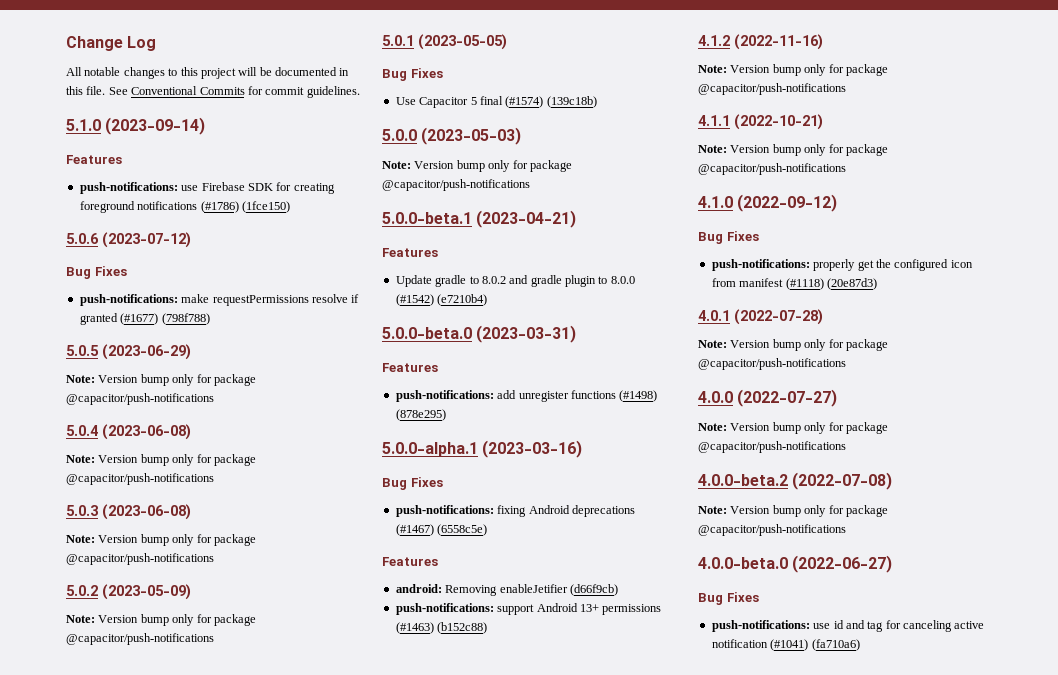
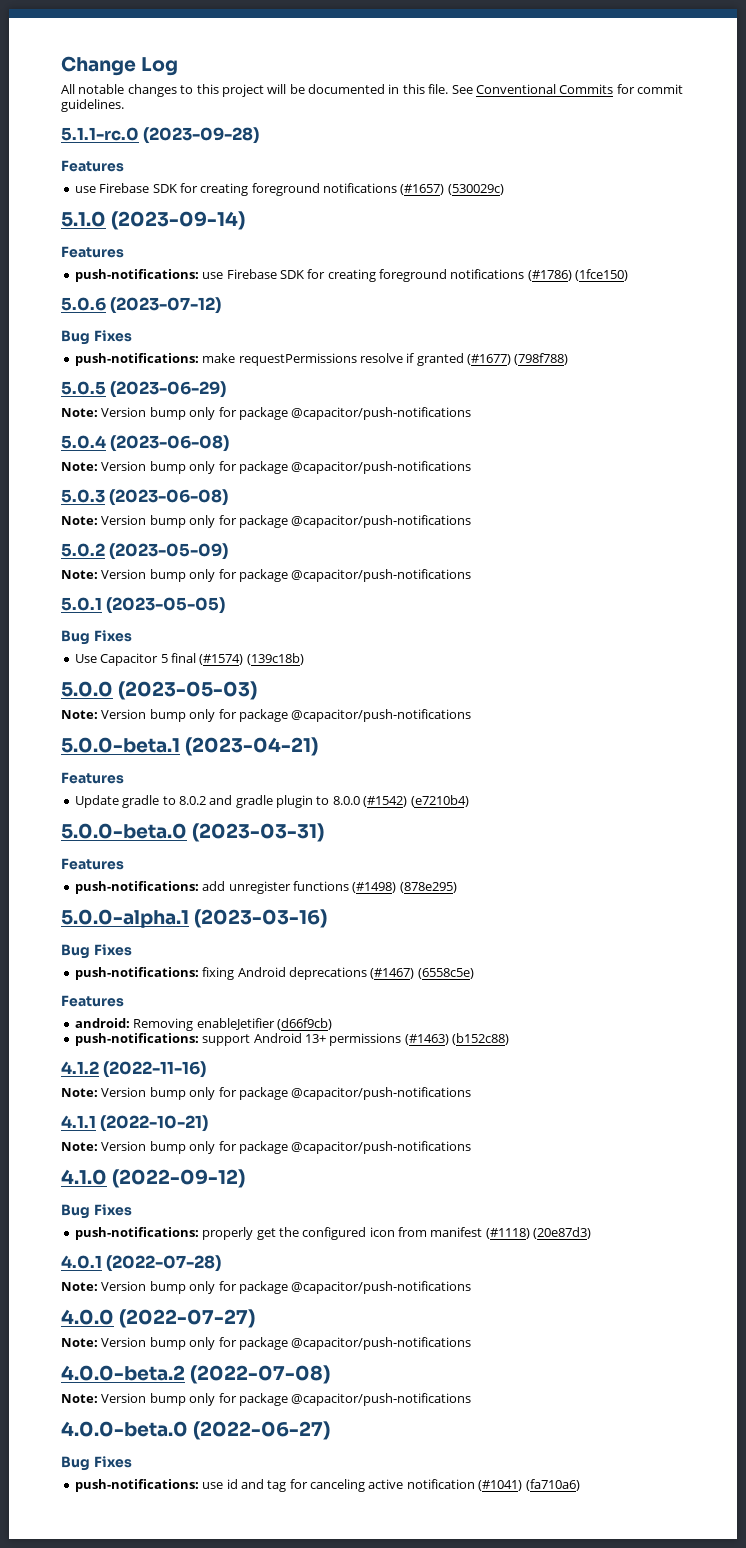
(360, 92) none -> [61,127,260,144] [61,160,124,172] [74,183,504,196] // 5.1.1-rc.0 (2023-09-28) // Features // use Firebase SDK for creating foreground notifications (#1657) (530029c)

